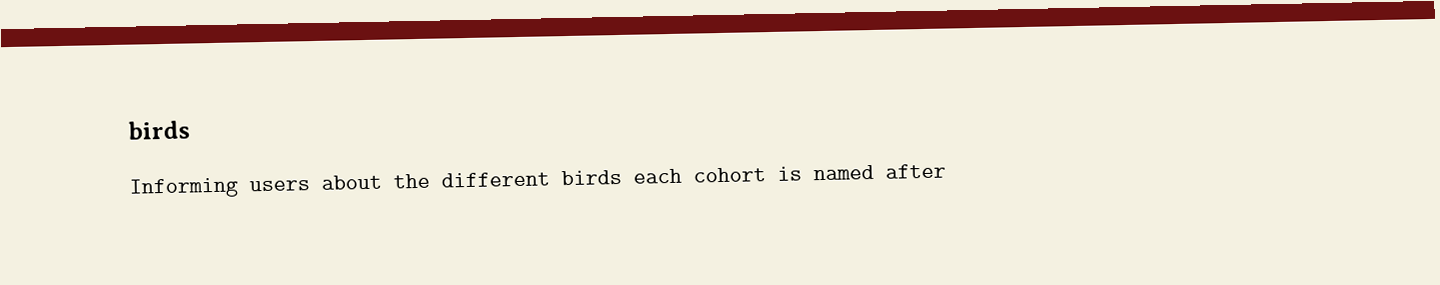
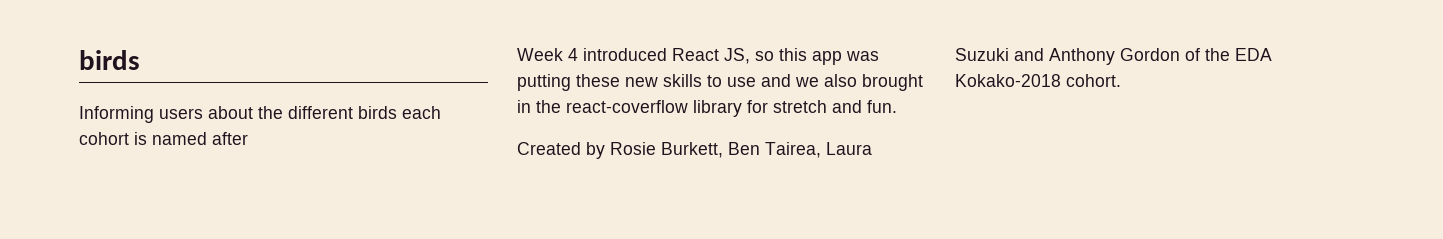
(946, 171) none -> [517,48,879,65] [517,74,923,91] [517,100,897,117] [517,142,872,159] [955,48,1272,65] [955,74,1121,87] // Week 4 introduced React JS, so this app was putting these new skills to use and we also brought in the react-coverflow library for stretch and fun. // Created by Rosie Burkett, Ben Tairea, Laura Suzuki and Anthony Gordon of the EDA Kokako-2018 cohort.

